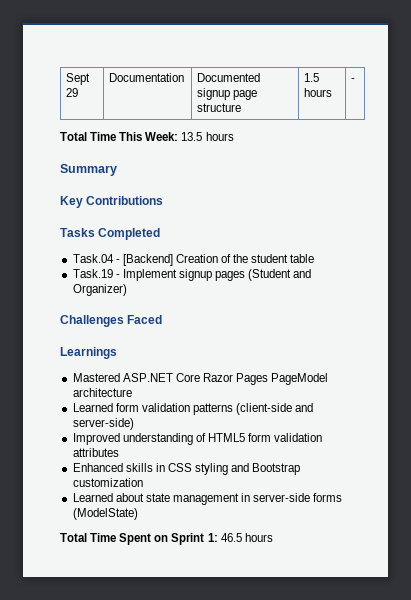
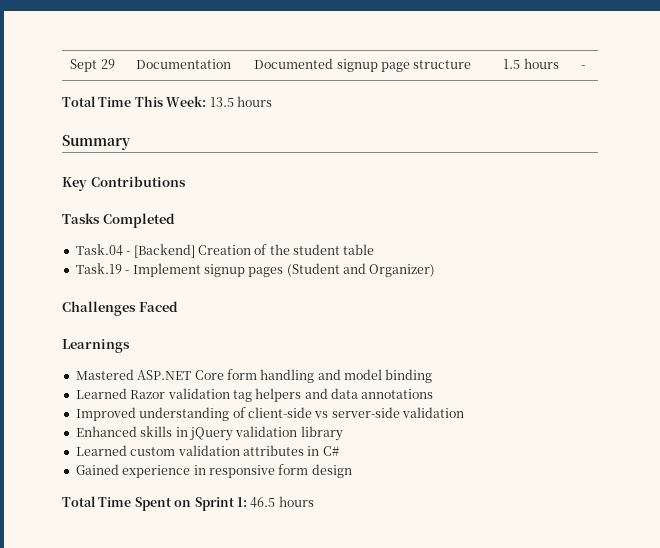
[202,373,329,385] [72,388,132,397] [72,403,314,415] [72,418,134,430] Razor Pages PageModel architecture // Learned form validation patterns (client-side and server-side) -> [226,369,433,383] [75,388,434,402] form handling and model binding // Learned Razor validation tag helpers and data annotations
[207,433,323,442] [72,448,119,457] HTML5 form validation attributes -> [247,407,464,418] client-side vs server-side validation
[167,463,301,475] [72,478,143,487] [72,493,343,505] [72,508,138,520] CSS styling and Bootstrap customization // Learned about state management in server-side forms (ModelState) -> [189,426,343,441] [75,445,339,456] [75,464,352,478] jQuery validation library // Learned custom validation attributes in C# // Gained experience in responsive form design

